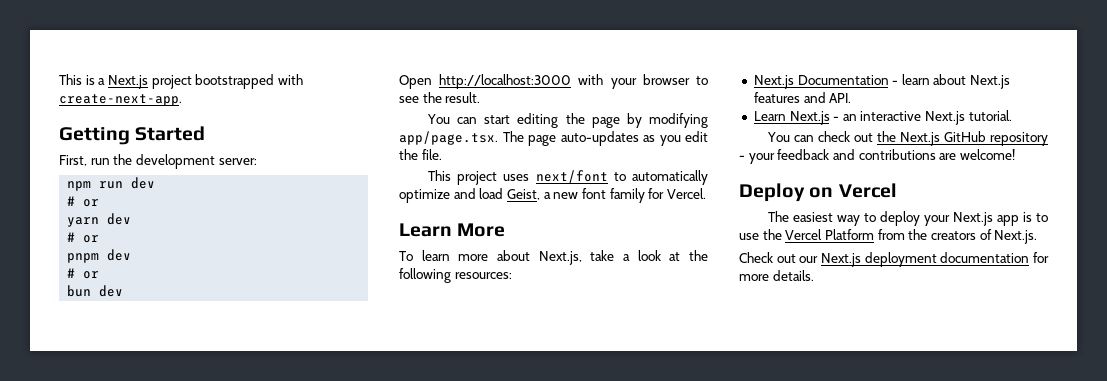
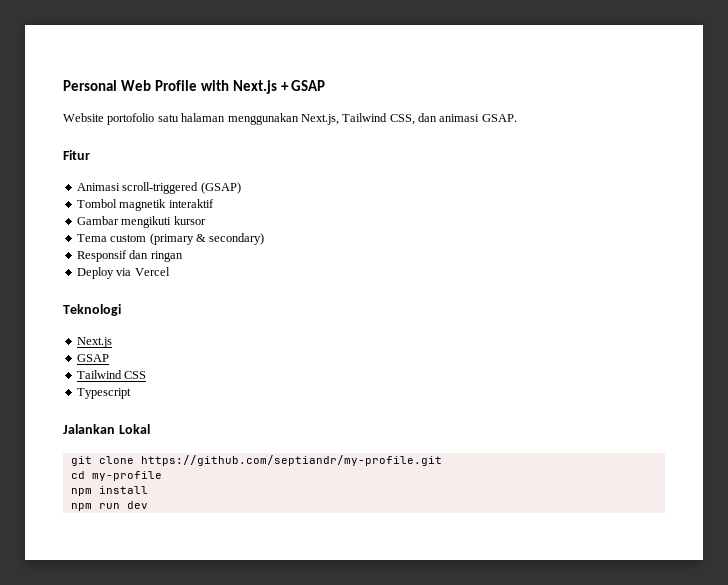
[59,74,303,89] [59,94,182,106] [59,126,206,145] [59,154,257,169] [67,177,156,191] [67,196,100,207] [67,213,132,227] [67,232,100,243] [67,249,132,263] [67,268,100,279] [67,285,124,297] [399,74,708,89] [399,92,481,103] [427,113,708,128] [399,131,708,146] [399,149,442,160] [428,170,708,185] [399,188,706,203] [399,223,506,237] [399,250,708,265] [399,268,512,283] [753,74,1011,89] [753,92,852,103] [753,110,1012,125] [767,131,1048,146] [739,149,1015,164] [739,183,897,202] [768,211,1048,226] [739,229,1038,244] [739,252,1049,267] [739,270,814,281] This is a Next.js project bootstrapped with create-next-app. // Getting Started // First, run the development server: // npm run dev // # or // yarn dev // # or // pnpm dev // # or // bun dev // Open http://localhost:3000 with your browser to see the result. // You can start editing the page by modifying app/page.tsx. The page auto-updates as you edit the file. // This project uses next/font to automatically optimize and load Geist, a new font family for Vercel. // Learn More // To learn more about Next.js, take a look at the following resources: // Next.js Documentation - learn about Next.js features and API. // Learn Next.js - an interactive Next.js tutorial. // You can check out the Next.js GitHub repository - your feedback and contributions are welcome! // Deploy on Vercel // The easiest way to deploy your Next.js app is to use the Vercel Platform from the creators of Next.js. // Check out our Next.js deployment documentation for more details. -> [63,80,326,94] [63,113,517,125] [63,150,90,160] [76,182,241,194] [76,199,214,211] [76,216,206,228] [76,233,265,245] [76,250,183,262] [76,267,170,279] [63,304,121,316] [76,337,112,348] [76,354,109,362] [76,370,147,379] [76,388,131,399] [63,424,150,434] [70,455,442,466] [70,471,162,481] [70,486,148,496] [70,501,148,511] Personal Web Profile with Next.js + GSAP // Website portofolio satu halaman menggunakan Next.js, Tailwind CSS, dan animasi GSAP. // Fitur // Animasi scroll-triggered (GSAP) // Tombol magnetik interaktif // Gambar mengikuti kursor // Tema custom (primary & secondary) // Responsif dan ringan // Deploy via Vercel // Teknologi // Next.js // GSAP // Tailwind CSS // Typescript // Jalankan Lokal // git clone https://github.com/septiandr/my-profile.git // cd my-profile // npm install // npm run dev

